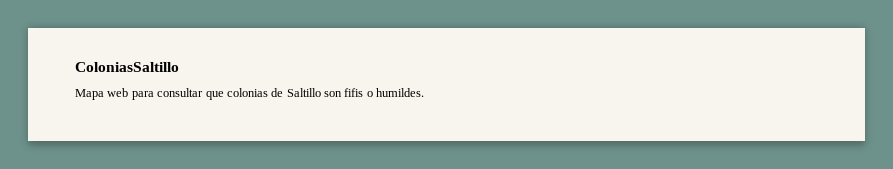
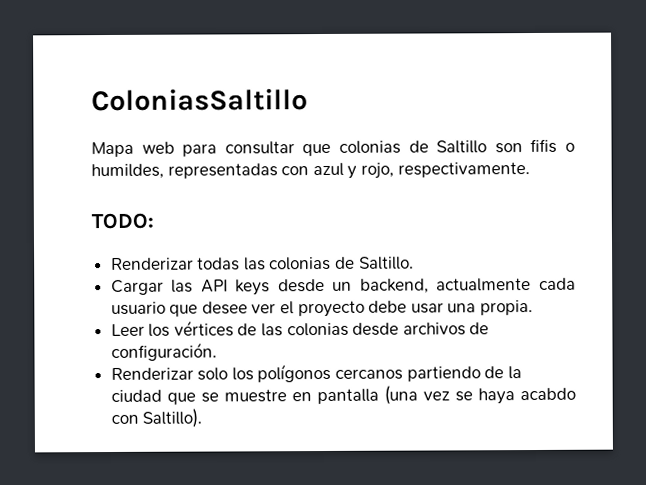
[376,88,425,97] humildes. -> [91,162,530,180] [91,212,154,230] [110,256,414,271] [110,277,576,296] [110,300,534,318] [110,320,490,337] [110,342,217,362] [110,363,522,383] [110,385,576,405] [110,408,203,428] humildes, representadas con azul y rojo, respectivamente. // TODO: // Renderizar todas las colonias de Saltillo. // Cargar las API keys desde un backend, actualmente cada usuario que desee ver el proyecto debe usar una propia. // Leer los vértices de las colonias desde archivos de configuración. // Renderizar solo los polígonos cercanos partiendo de la ciudad que se muestre en pantalla (una vez se haya acabdo con Saltillo).

